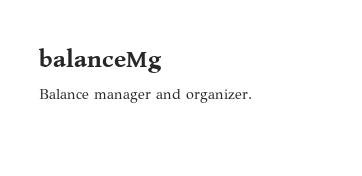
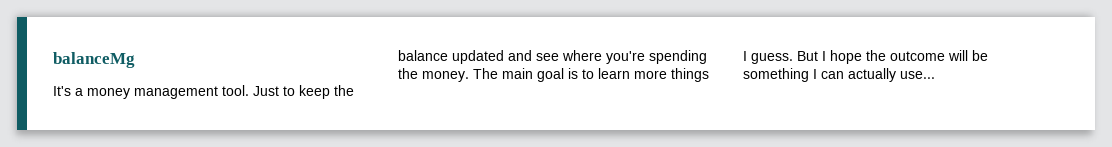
[39,89,252,103] Balance manager and organizer. -> [53,85,354,99] [398,50,707,64] [398,68,709,82] [743,50,988,64] [743,68,935,82] It's a money management tool. Just to keep the balance updated and see where you're spending the money. The main goal is to learn more things I guess. But I hope the outcome will be something I can actually use...

